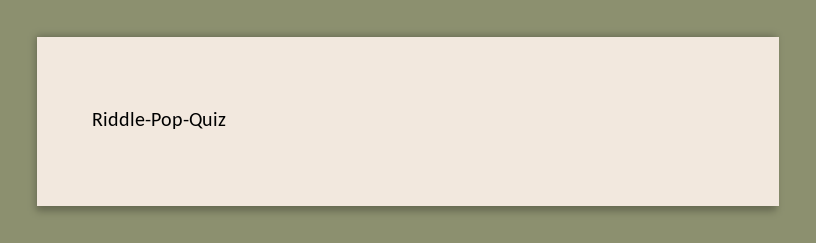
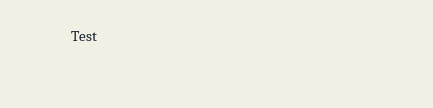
[92,112,226,129] Riddle-Pop-Quiz -> [71,31,97,41] Test

